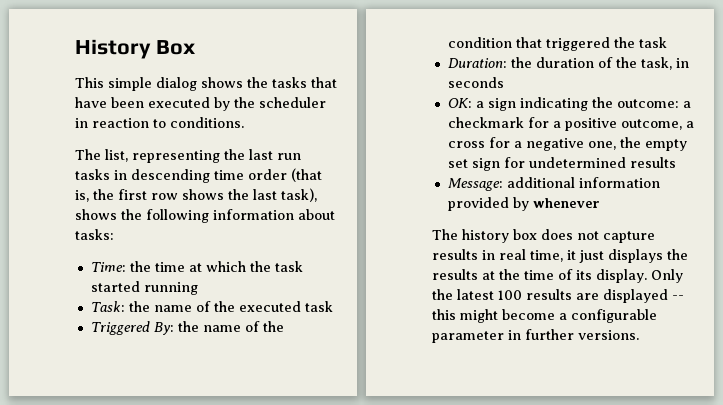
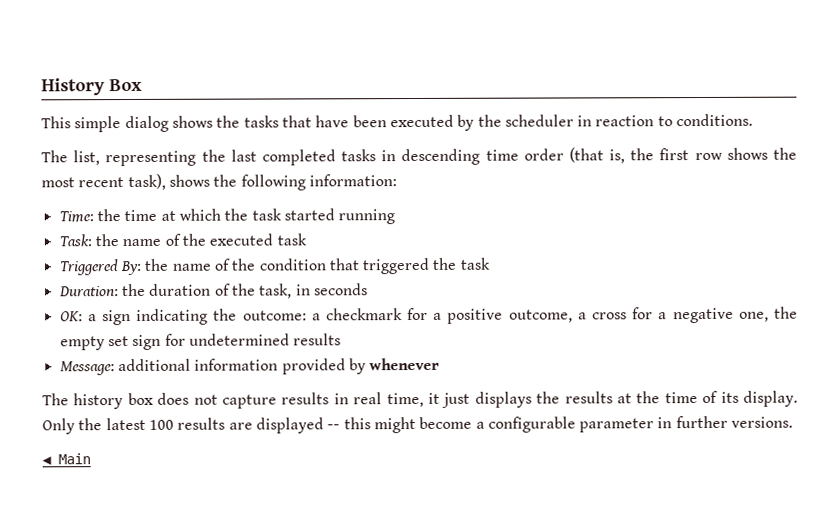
[277,153,301,160] run -> [261,149,336,166] completed
[253,189,277,200] last -> [41,177,125,188] most recent
[213,209,335,220] [75,229,114,240] information about tasks: -> [308,174,397,187] information:
(639, 335) none -> [42,453,91,466] // ◀ Main

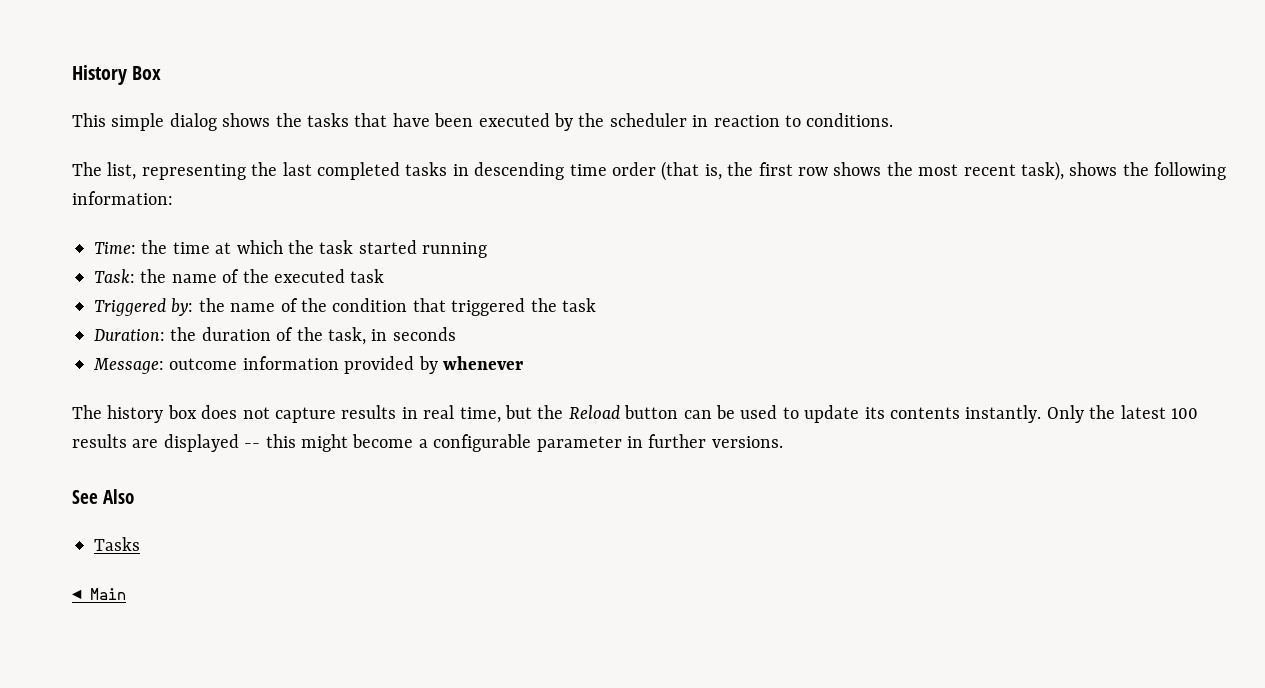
[120,260,142,276] By: -> [171,298,194,316] by:
[59,306,798,326] [59,333,342,351] // OK: a sign indicating the outcome: a checkmark for a positive outcome, a cross for a negative one, the empty set sign for undetermined results -> (456, 334) none
[117,358,191,372] additional -> [169,358,238,370] outcome
[427,390,798,408] it just displays the results at the time of its display. -> [504,405,1042,423] but the Reload button can be used to update its contents instantly.
(794, 422) none -> [72,489,134,504] [94,537,140,551] // See Also // Tasks

